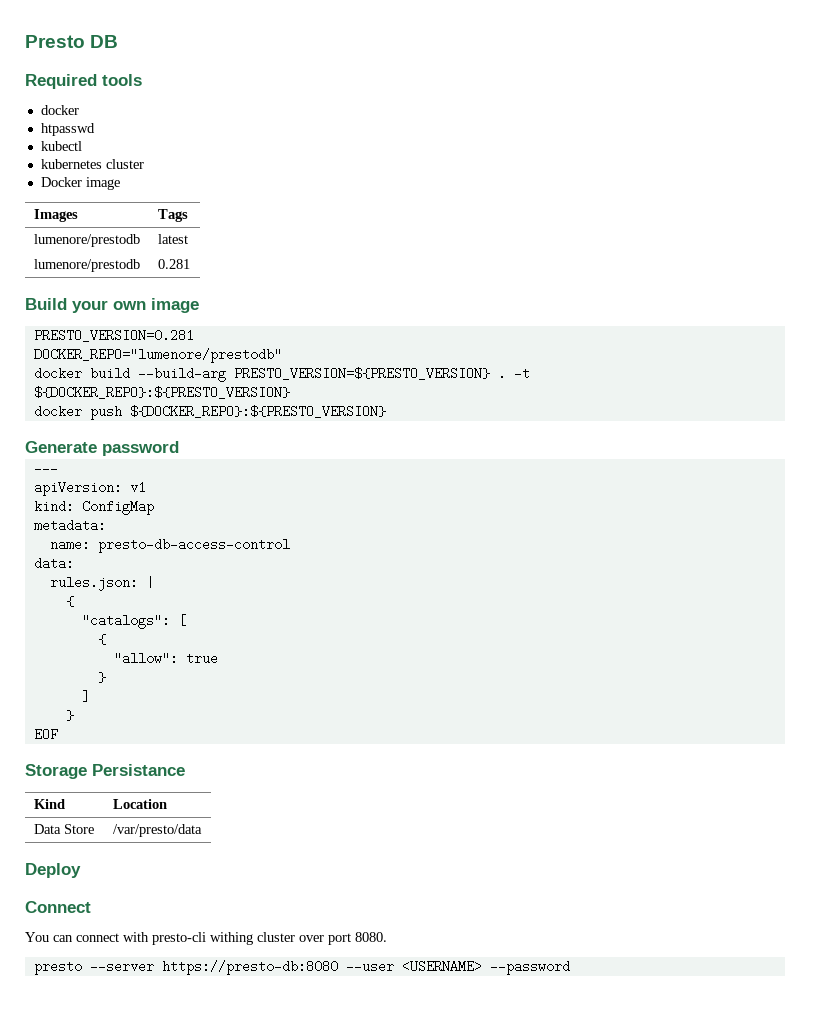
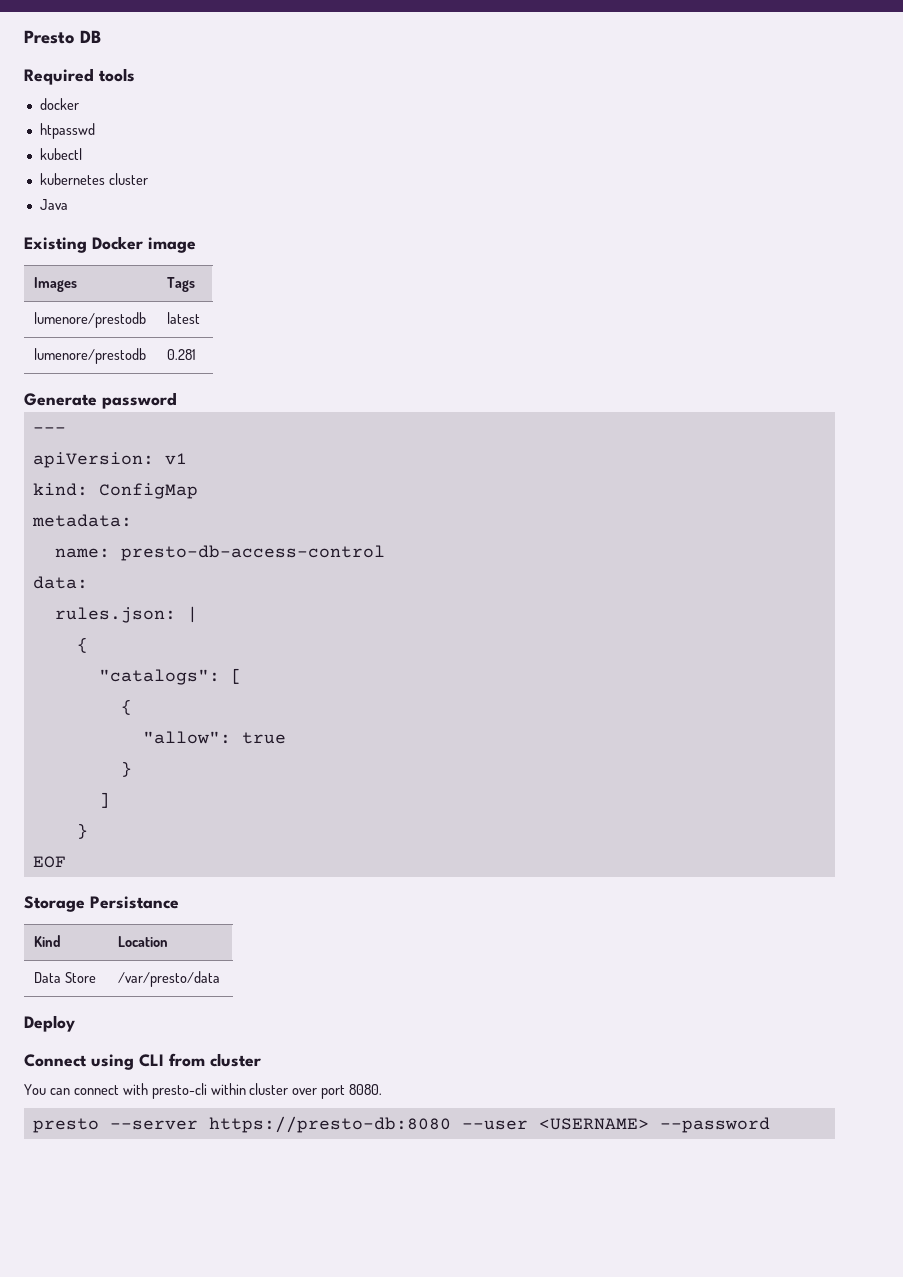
(144, 164) none -> [39,199,68,210] [24,237,87,253] Java // Existing
[25,298,199,313] [33,329,194,342] [33,348,282,363] [33,367,530,382] [33,386,290,399] [33,405,386,420] // Build your own image // PRESTO_VERSION=0.281 // DOCKER_REPO="lumenore/prestodb" // docker build --build-arg PRESTO_VERSION=${PRESTO_VERSION} . -t ${DOCKER_REPO}:${PRESTO_VERSION} // docker push ${DOCKER_REPO}:${PRESTO_VERSION} -> (197, 354) none
(91, 907) none -> [91,1053,261,1070] using CLI from cluster
[210,932,253,945] withing -> [210,1083,246,1095] within

